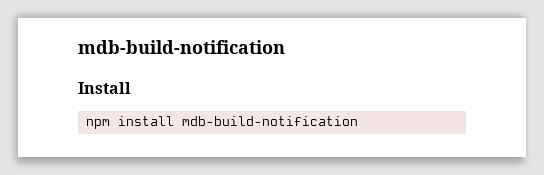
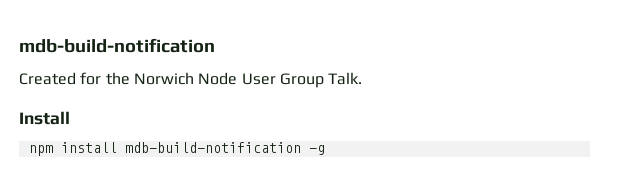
[78,40,285,54] mdb-build-notification -> [19,38,215,53] [19,72,363,88] mdb-build-notification // Created for the Norwich Node User Group Talk.
(359, 121) none -> [308,145,325,155] -g

